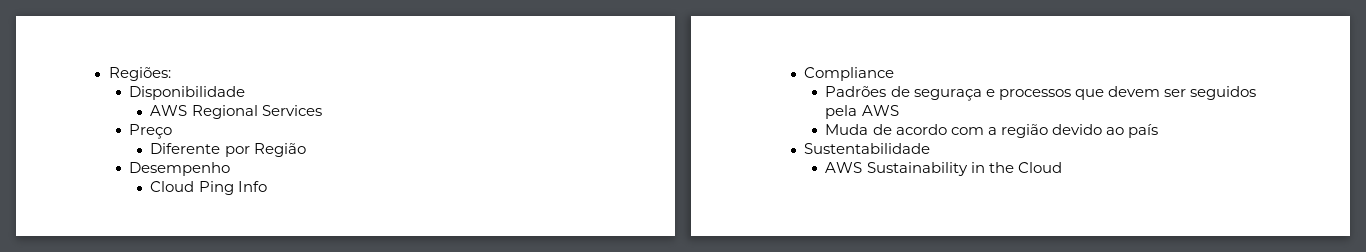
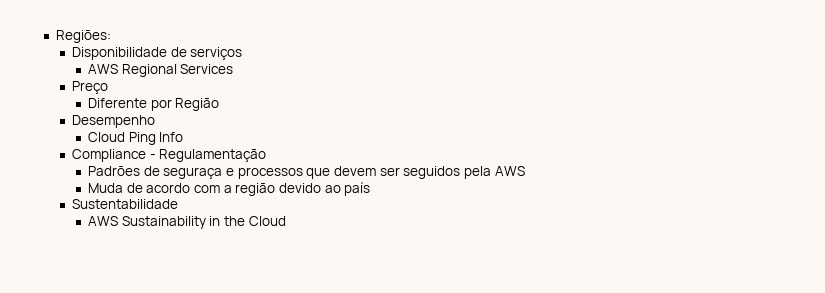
(246, 93) none -> [170,47,243,60] de serviços
(895, 74) none -> [149,149,267,162] - Regulamentação

